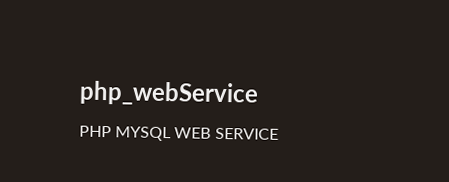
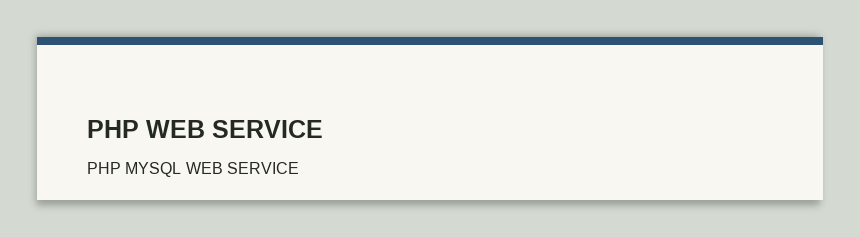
[79,80,259,107] php_webService -> [87,120,323,138] PHP WEB SERVICE

